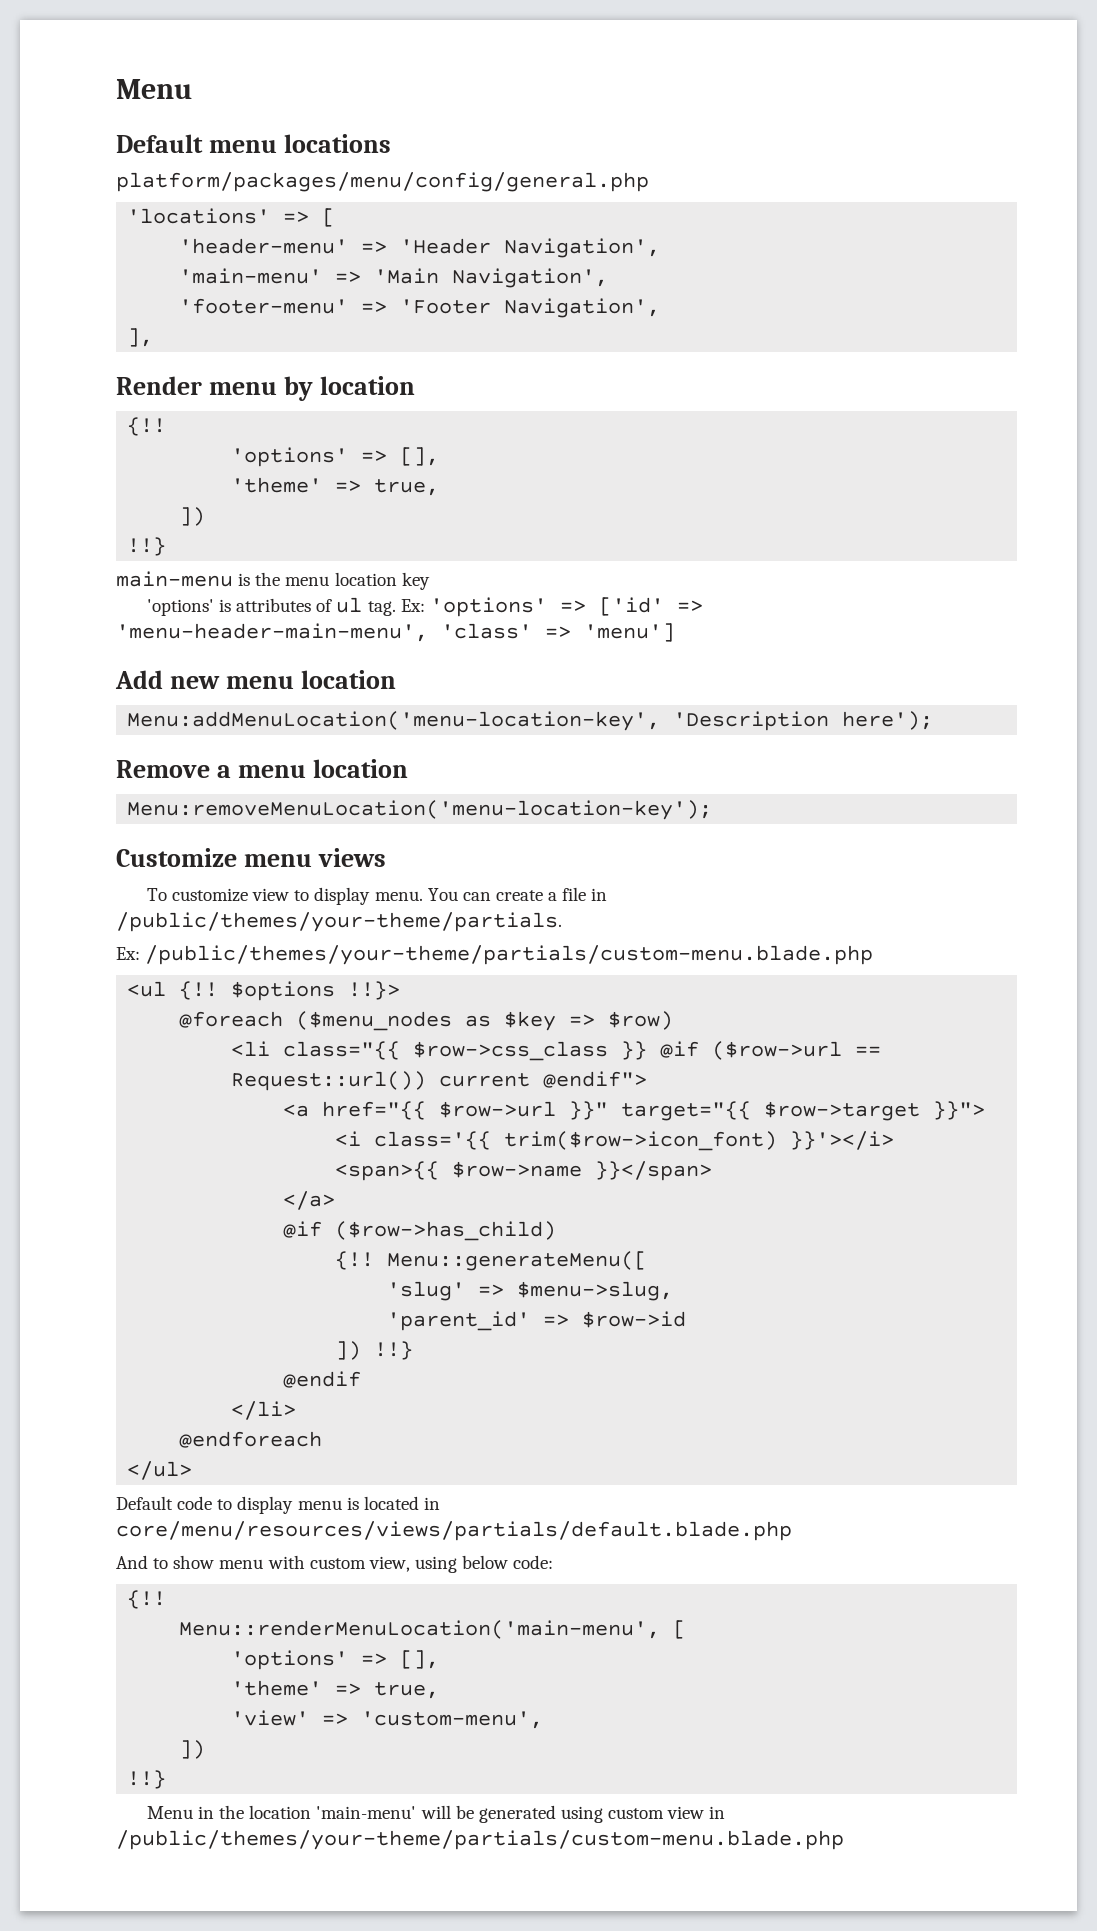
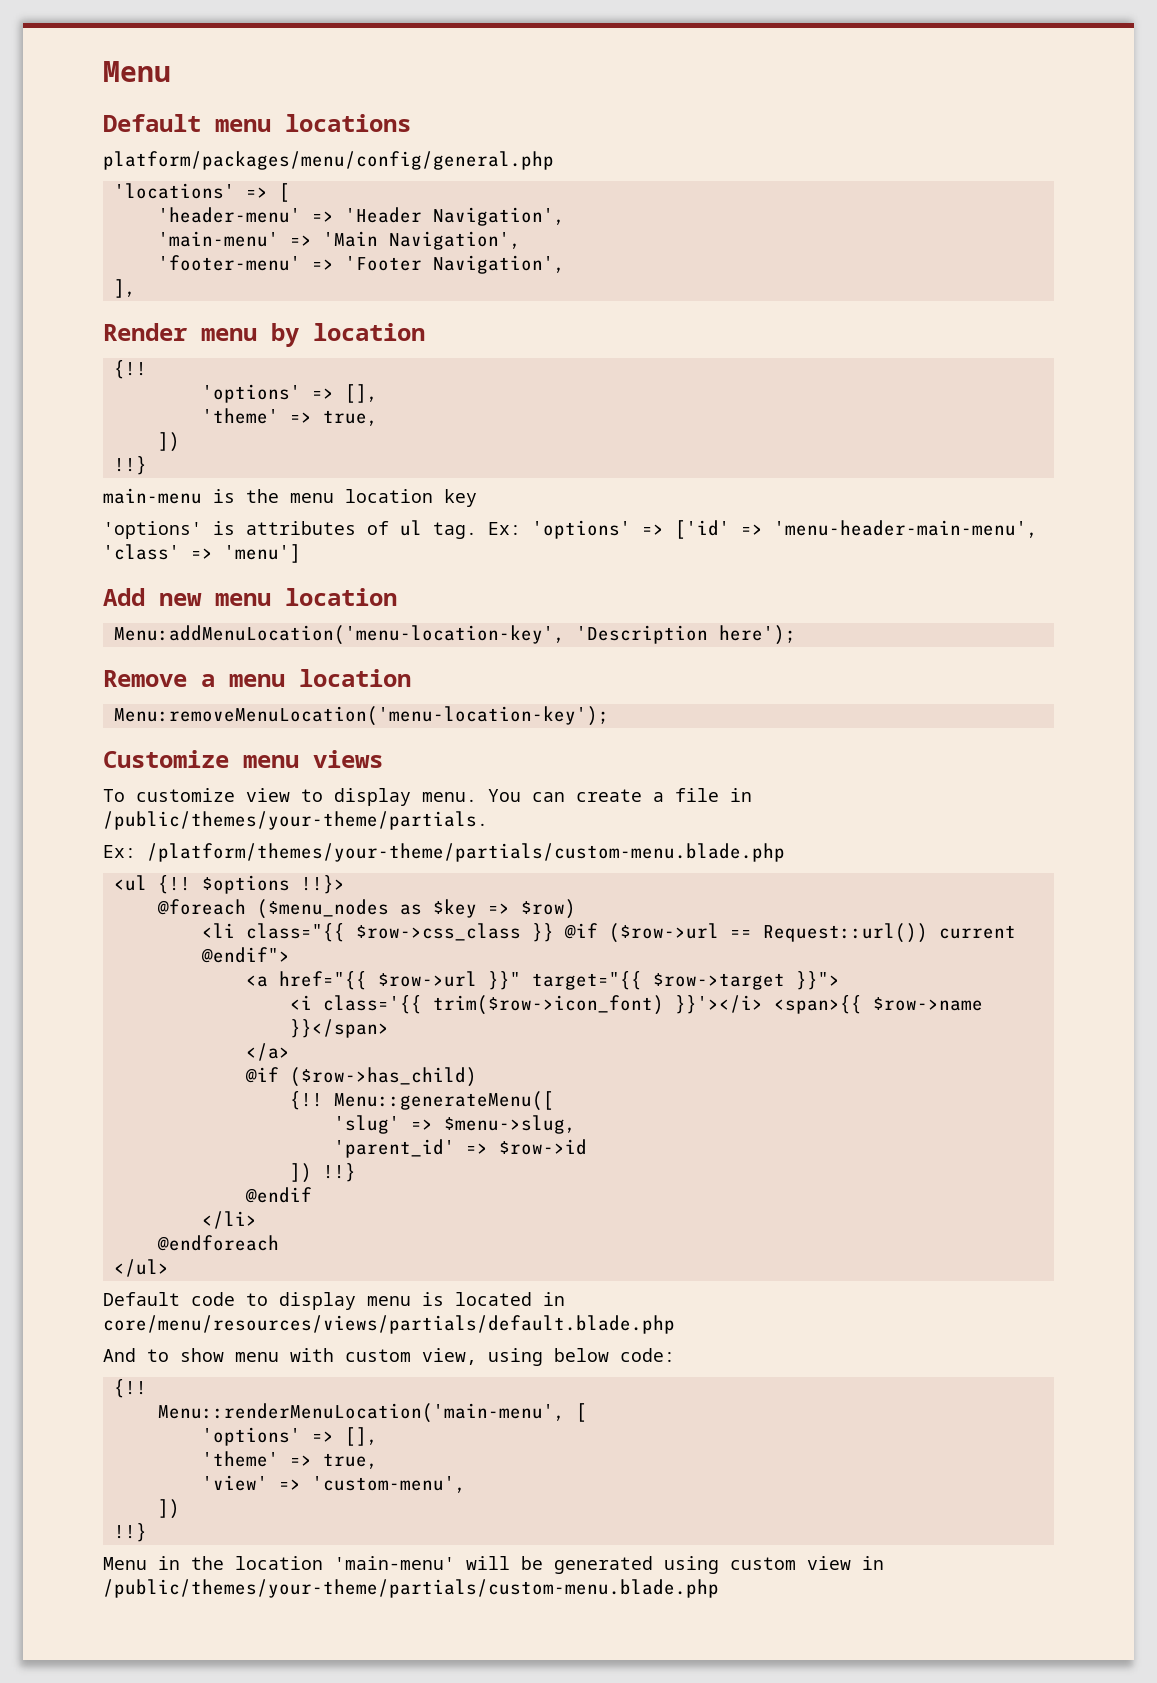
[145,945,874,965] /public/themes/your-theme/partials/custom-menu.blade.php -> [147,843,785,862] /platform/themes/your-theme/partials/custom-menu.blade.php

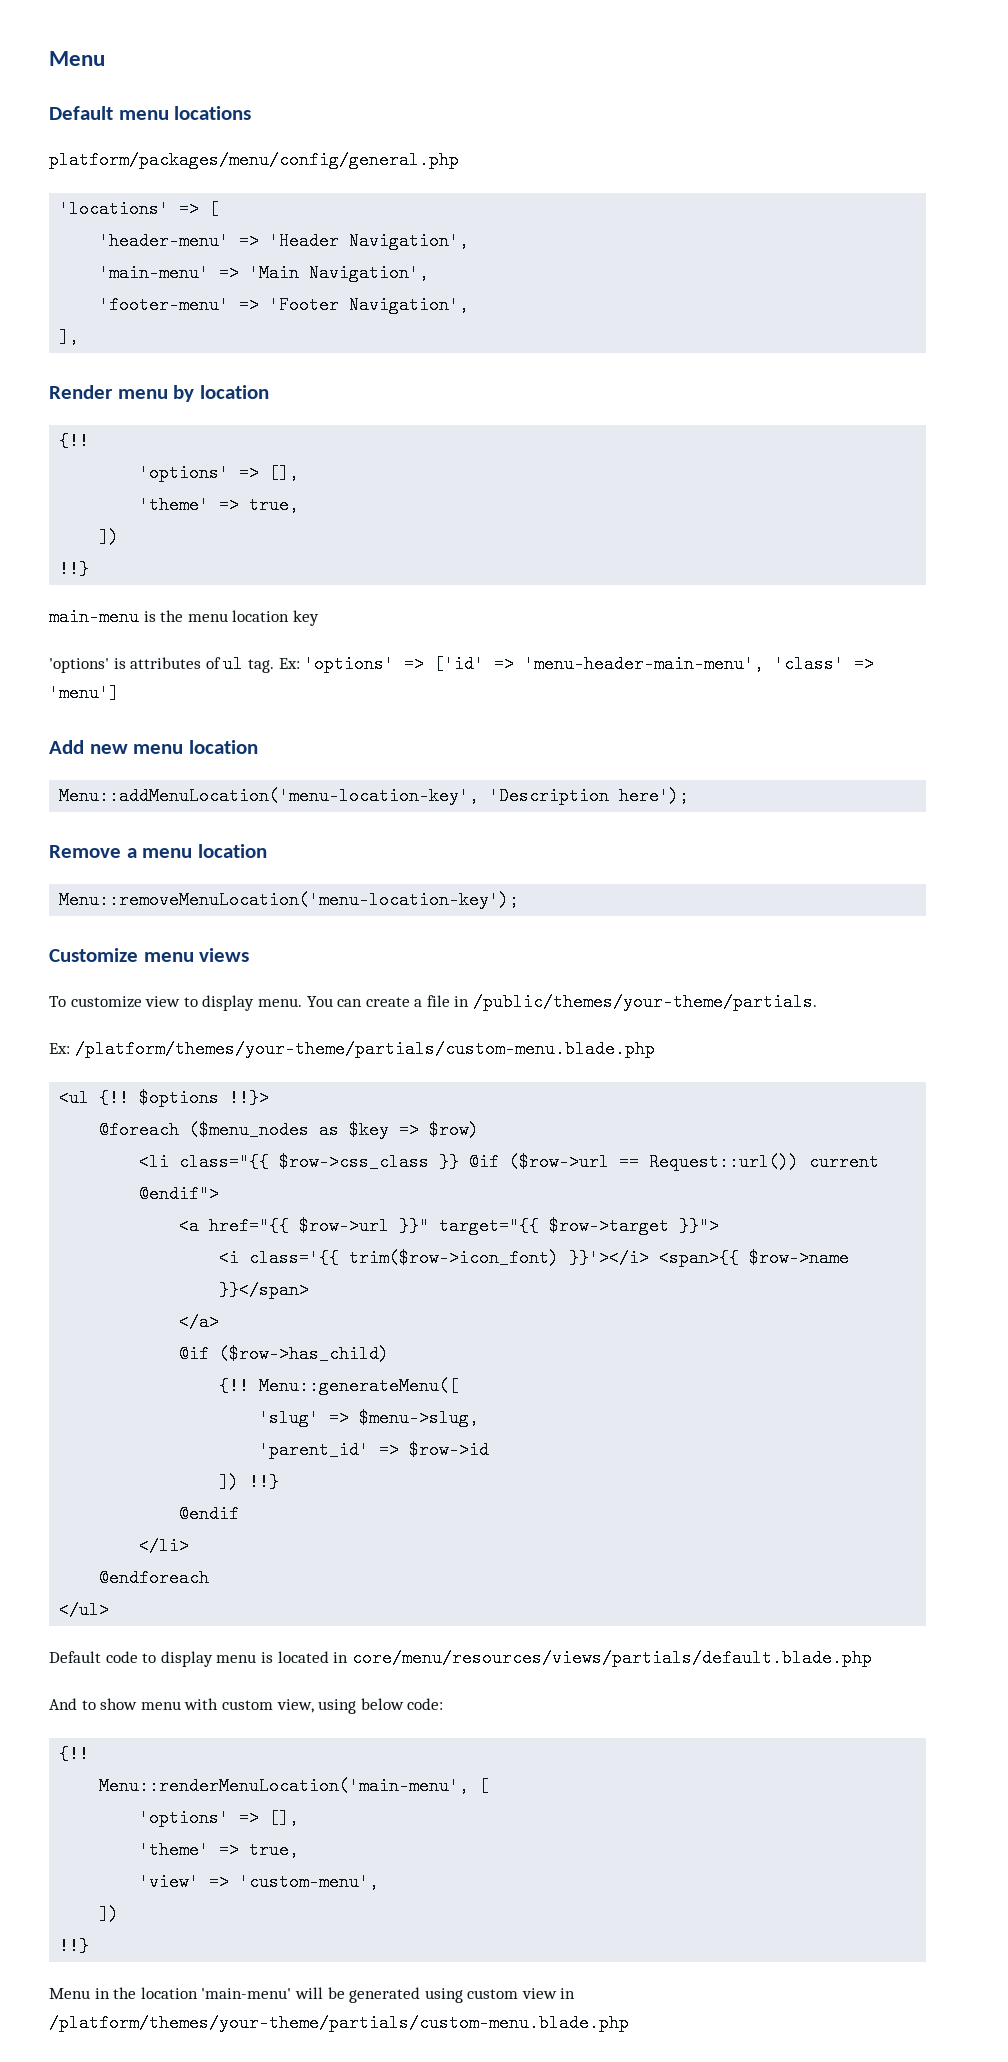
[113,625,565,645] Menu:addMenuLocation('menu-location-key', -> [59,787,480,805] Menu::addMenuLocation('menu-location-key',
[113,706,609,726] Menu:removeMenuLocation('menu-location-key'); -> [59,891,520,909] Menu::removeMenuLocation('menu-location-key');
[103,1579,719,1598] /public/themes/your-theme/partials/custom-menu.blade.php -> [49,2014,629,2032] /platform/themes/your-theme/partials/custom-menu.blade.php

